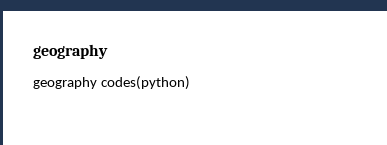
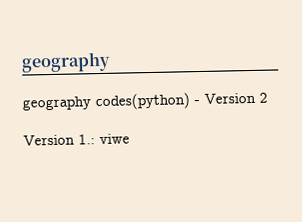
(190, 83) none -> [194,92,268,105] [23,133,130,146] - Version 2 // Version 1.: viwe

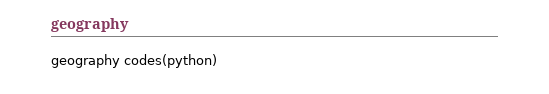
[194,92,268,105] [23,133,130,146] - Version 2 // Version 1.: viwe -> (217, 61) none

